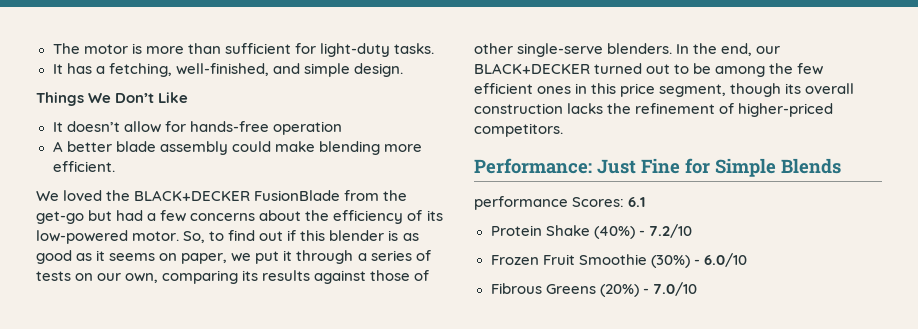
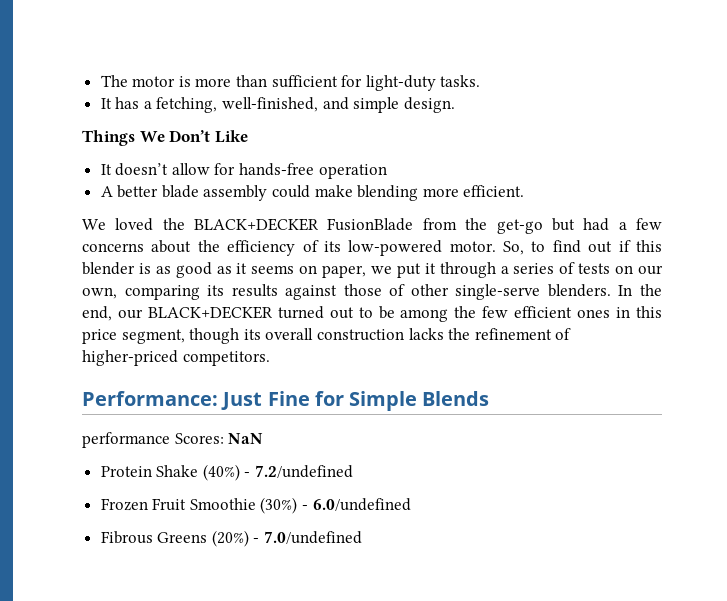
[628,197,646,207] 6.1 -> [228,433,264,444] NaN
[648,224,692,238] 7.2/10 -> [255,465,354,478] 7.2/undefined
[703,253,747,267] 6.0/10 -> [312,498,411,511] 6.0/undefined
[652,282,697,296] 7.0/10 -> [264,531,363,544] 7.0/undefined

